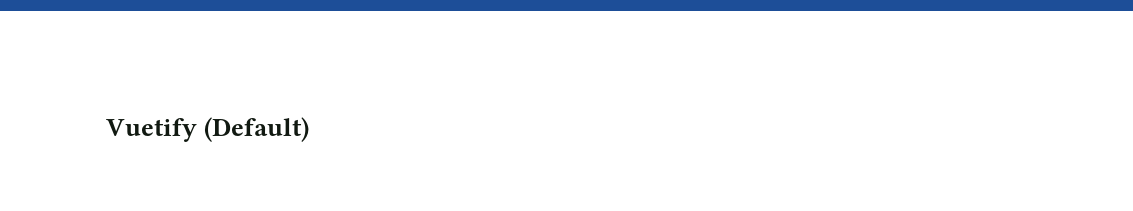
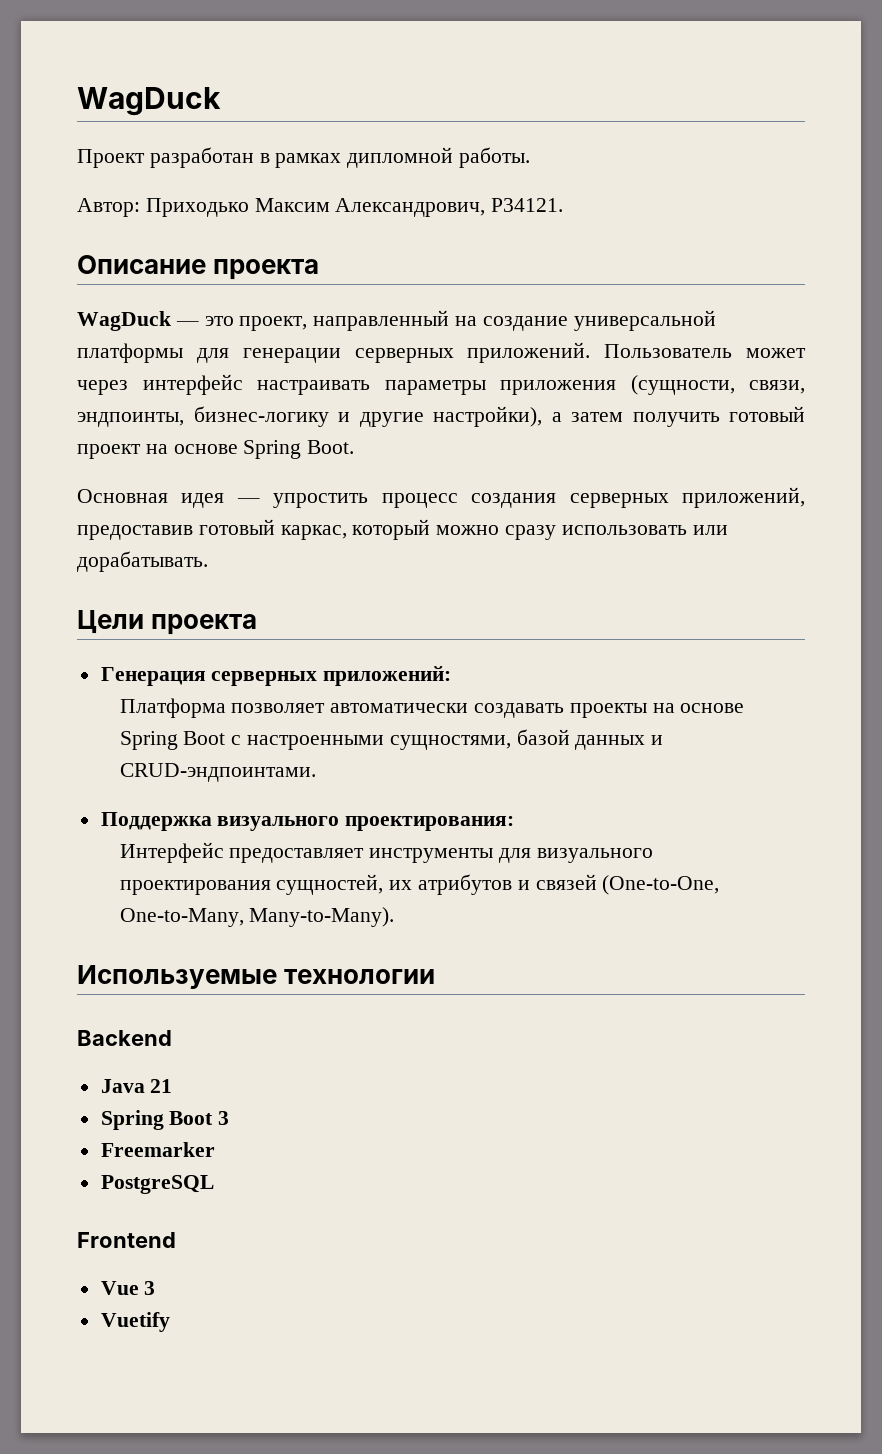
[106,117,310,142] Vuetify (Default) -> [77,87,221,116] [77,147,531,168] [77,198,564,217] [77,255,320,280] [77,310,716,331] [77,342,806,363] [77,374,805,395] [77,406,805,427] [77,440,355,459] [77,487,806,508] [77,519,728,540] [77,551,208,572] [77,610,258,635] [100,666,452,686] [119,698,745,718] [119,729,664,750] [119,763,316,782] [100,812,515,831] [119,842,653,863] [119,874,720,895] [119,907,395,927] [77,965,436,989] [77,1030,172,1046] [100,1079,173,1093] [100,1110,230,1130] [100,1142,215,1157] [100,1175,214,1194] [77,1232,176,1248] [100,1281,156,1295] [100,1312,170,1332] WagDuck // Проект разработан в рамках дипломной работы. // Автор: Приходько Максим Александрович, P34121. // Описание проекта // WagDuck — это проект, направленный на создание универсальной платформы для генерации серверных приложений. Пользователь может через интерфейс настраивать параметры приложения (сущности, связи, эндпоинты, бизнес-логику и другие настройки), а затем получить готовый проект на основе Spring Boot. // Основная идея — упростить процесс создания серверных приложений, предоставив готовый каркас, который можно сразу использовать или дорабатывать. // Цели проекта // Генерация серверных приложений: // Платформа позволяет автоматически создавать проекты на основе Spring Boot с настроенными сущностями, базой данных и CRUD-эндпоинтами. // Поддержка визуального проектирования: // Интерфейс предоставляет инструменты для визуального проектирования сущностей, их атрибутов и связей (One-to-One, One-to-Many, Many-to-Many). // Используемые технологии // Backend // Java 21 // Spring Boot 3 // Freemarker // PostgreSQL // Frontend // Vue 3 // Vuetify

